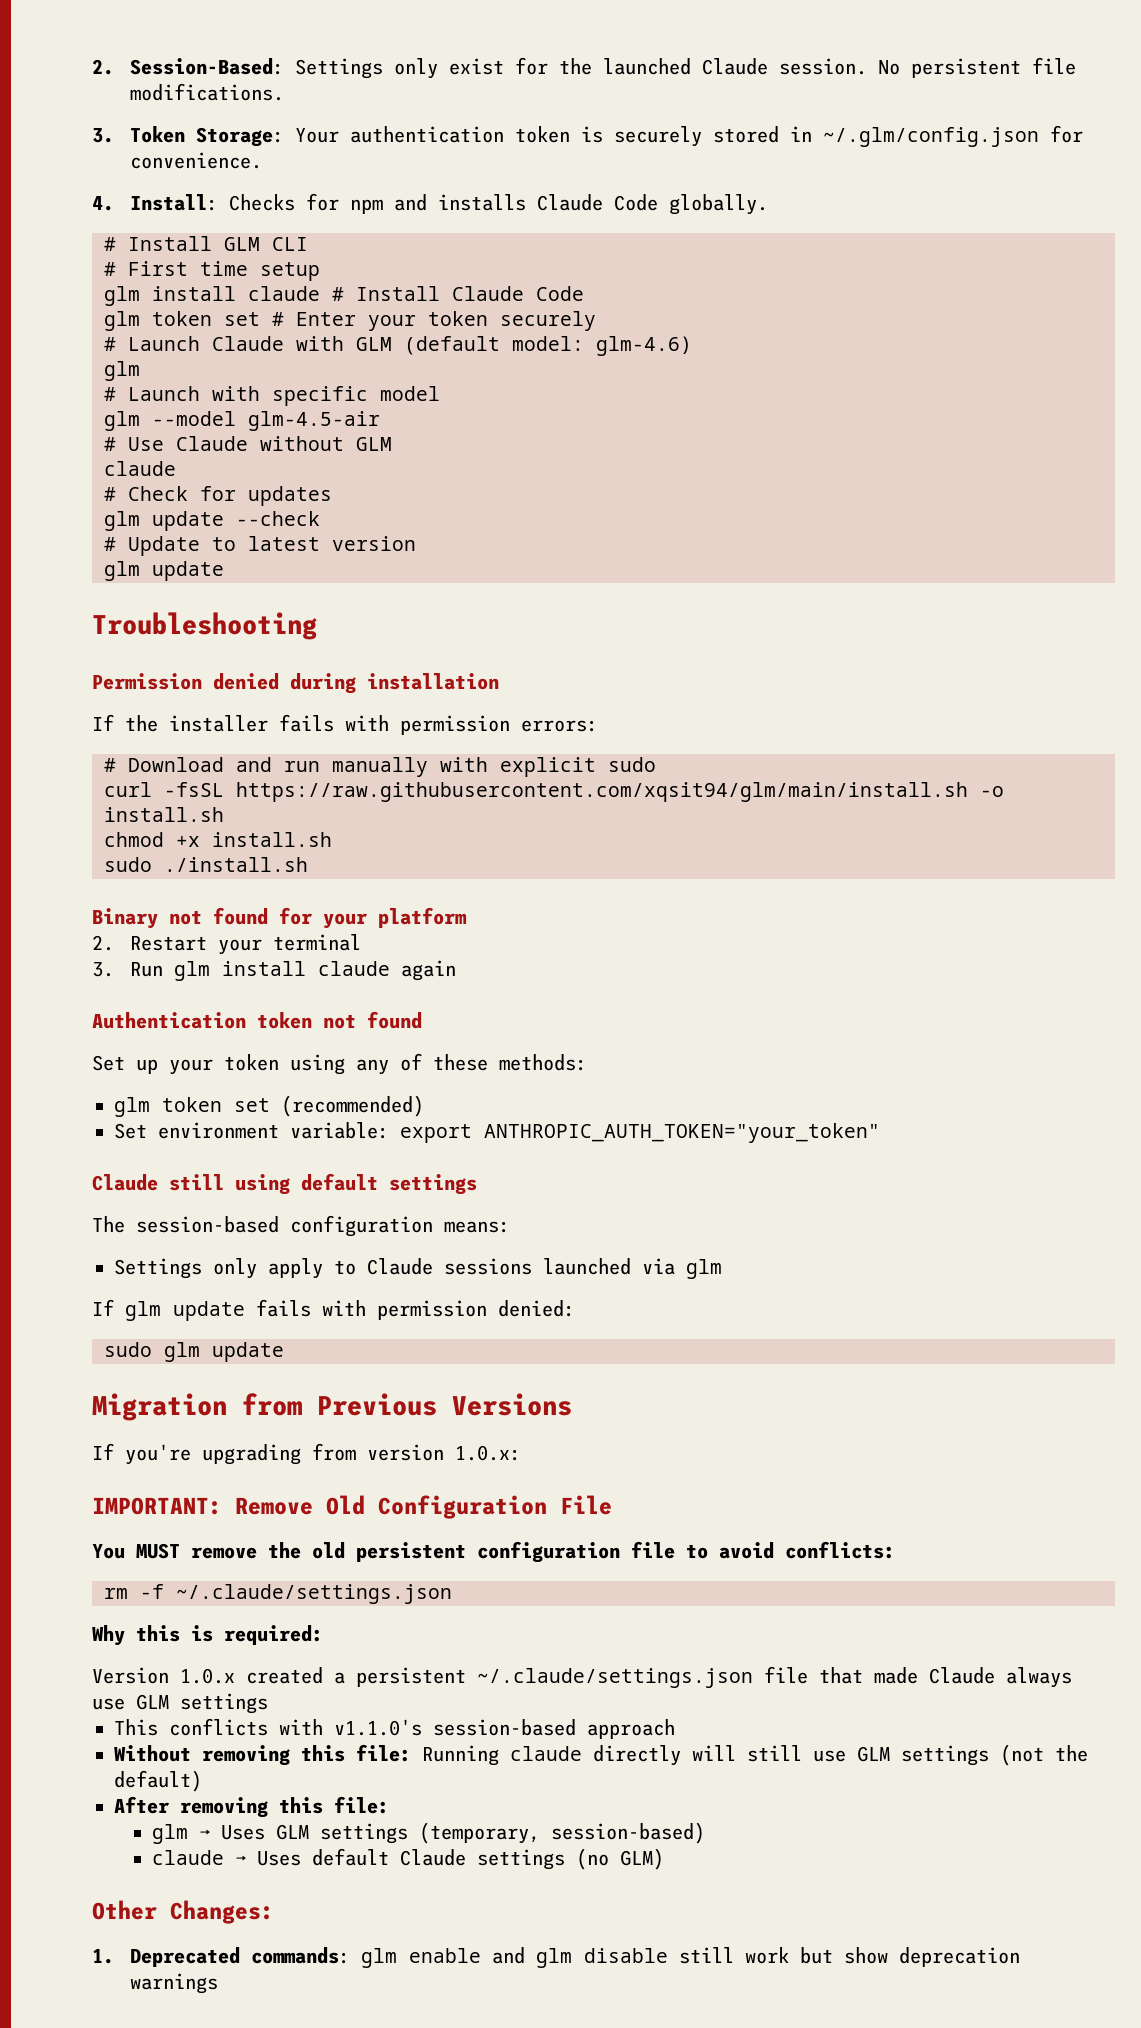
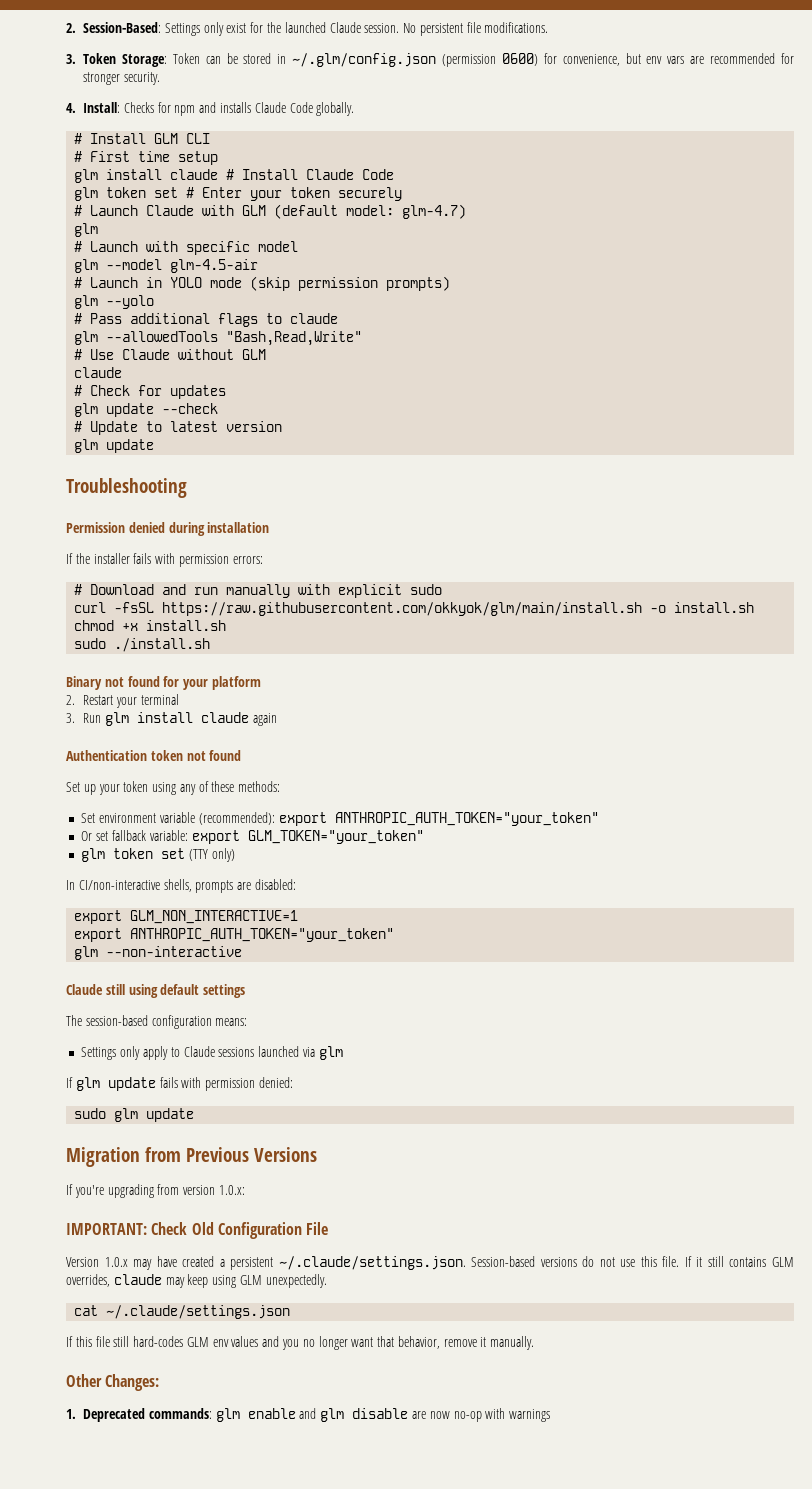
[294,125,1083,147] [129,152,262,169] Your authentication token is securely stored in ~/.glm/config.json for convenience. -> [172,53,794,67] [83,72,160,85] Token can be stored in ~/.glm/config.json (permission 0600) for convenience, but env vars are recommended for stronger security.
[596,336,692,356] glm-4.6) -> [402,204,467,219] glm-4.7)
(380, 421) none -> [74,276,451,291] [74,295,155,309] [74,313,339,327] [74,331,363,346] // # Launch in YOLO mode (skip permission prompts) // glm --yolo // # Pass additional flags to claude // glm --allowedTools "Bash,Read,Write"
[236,782,968,802] https://raw.githubusercontent.com/xqsit94/glm/main/install.sh -> [162,602,643,616] https://raw.githubusercontent.com/okkyok/glm/main/install.sh
[114,1095,424,1117] [114,1122,880,1143] glm token set (recommended) // Set environment variable: export ANTHROPIC_AUTH_TOKEN="your_token" -> [81,812,599,826] [81,830,424,844] [81,848,235,862] [66,879,296,893] [74,910,299,924] [74,928,395,942] [74,946,243,960] Set environment variable (recommended): export ANTHROPIC_AUTH_TOKEN="your_token" // Or set fallback variable: export GLM_TOKEN="your_token" // glm token set (TTY only) // In CI/non-interactive shells, prompts are disabled: // export GLM_NON_INTERACTIVE=1 // export ANTHROPIC_AUTH_TOKEN="your_token" // glm --non-interactive
[235,1497,313,1515] Remove -> [151,1222,188,1235] Check
[92,1541,895,1563] [104,1584,452,1604] [92,1625,323,1646] // You MUST remove the old persistent configuration file to avoid conflicts: // rm -f ~/.claude/settings.json // Why this is required: -> (329, 1228) none
(235, 1676) none -> [133,1256,177,1270] may have
[477,1666,1072,1688] [92,1693,268,1714] [114,1718,675,1739] [114,1744,1088,1766] [114,1770,202,1792] [114,1796,389,1818] [151,1822,705,1844] [151,1848,664,1870] ~/.claude/settings.json file that made Claude always use GLM settings // This conflicts with v1.1.0's session-based approach // Without removing this file: Running claude directly will still use GLM settings (not the default) // After removing this file: // glm → Uses GLM settings (temporary, session-based) // claude → Uses default Claude settings (no GLM) -> [278,1256,794,1270] [66,1274,327,1288] [74,1305,291,1319] [66,1336,535,1350] ~/.claude/settings.json. Session-based versions do not use this file. If it still contains GLM overrides, claude may keep using GLM unexpectedly. // cat ~/.claude/settings.json // If this file still hard-codes GLM env values and you no longer want that behavior, remove it manually.
[678,1947,1020,1967] still work but show deprecation -> [411,1408,506,1422] are now no-op with

